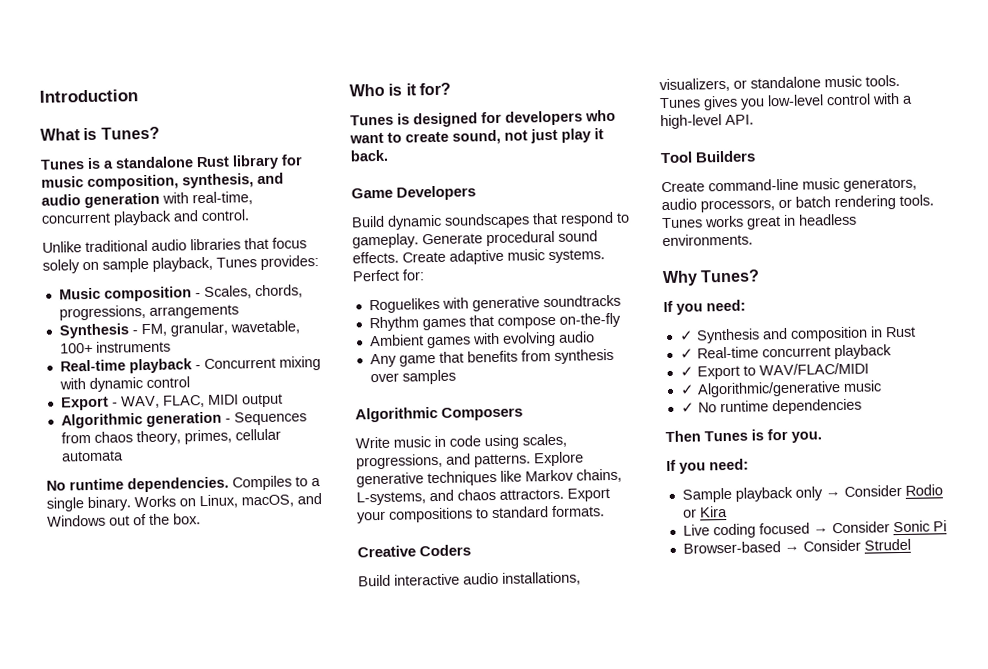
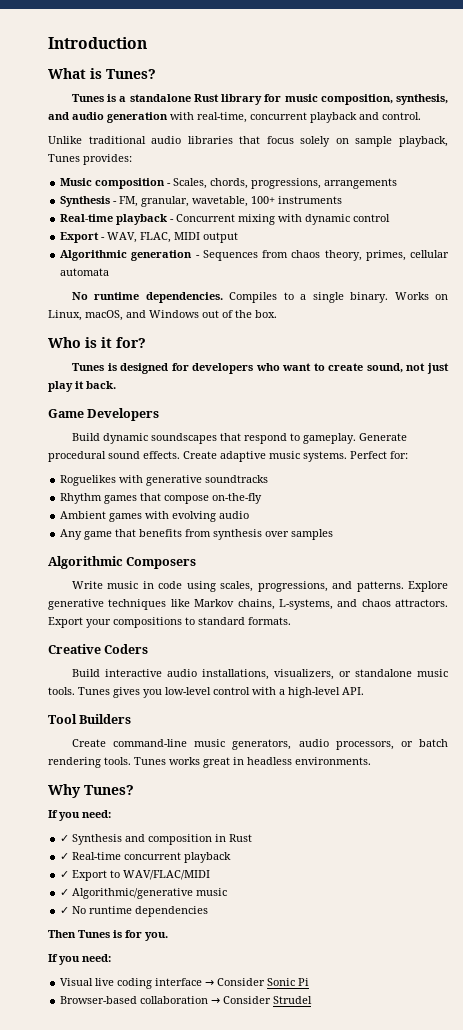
[681,484,943,503] [682,505,728,518] [682,522,810,539] Sample playback only → Consider Rodio or Kira // Live coding focused -> [60,978,203,989] Visual live coding interface
(781, 547) none -> [140,996,209,1004] collaboration

